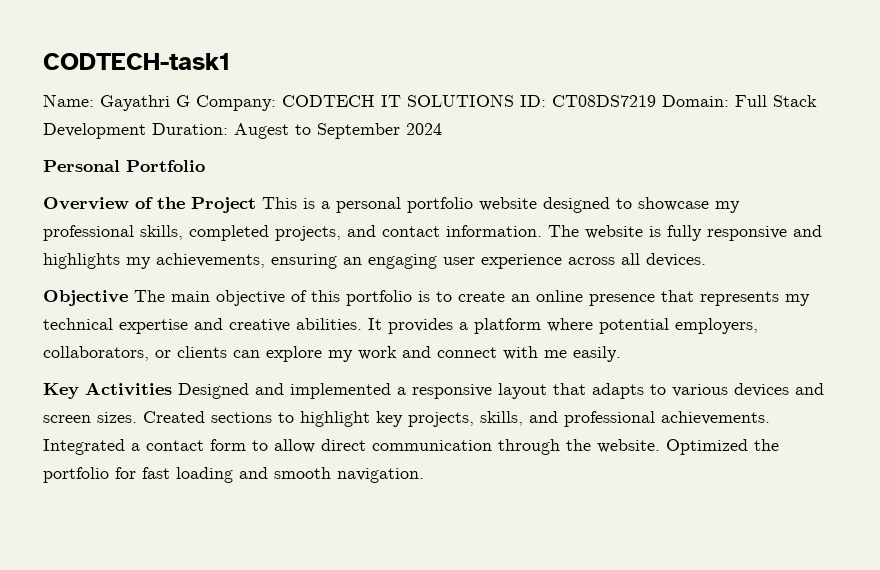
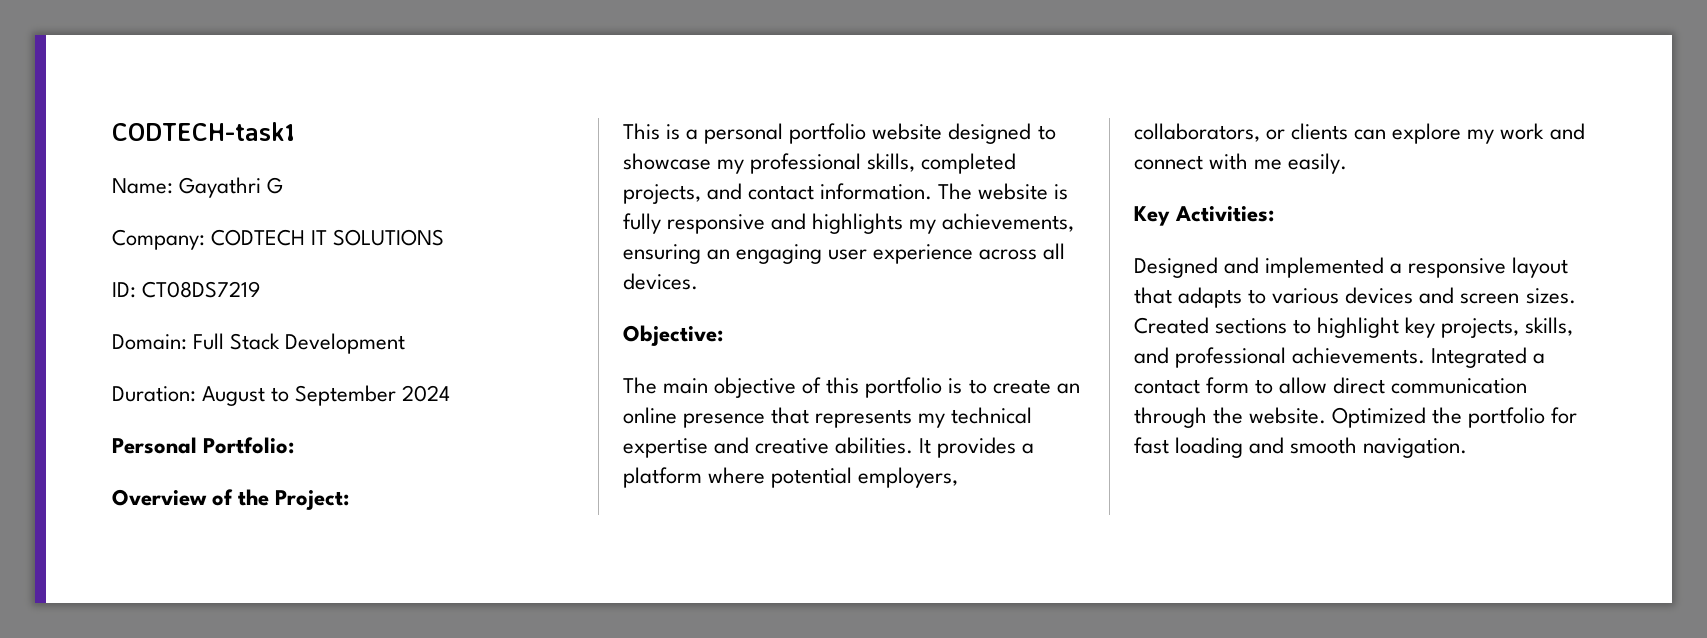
(190, 101) none -> (284, 185) //
(514, 100) none -> (445, 237) //
(656, 101) none -> (261, 289) //
[152,123,289,139] Duration: Augest -> [112,386,266,406] // Duration: August
[126,160,205,172] Portfolio -> [203,437,295,454] Portfolio:
[191,197,256,213] Project -> [275,490,350,510] Project: //
[43,290,128,306] Objective -> [623,325,723,346] Objective: //
[85,382,172,396] Activities -> [1175,206,1275,222] Activities: //

